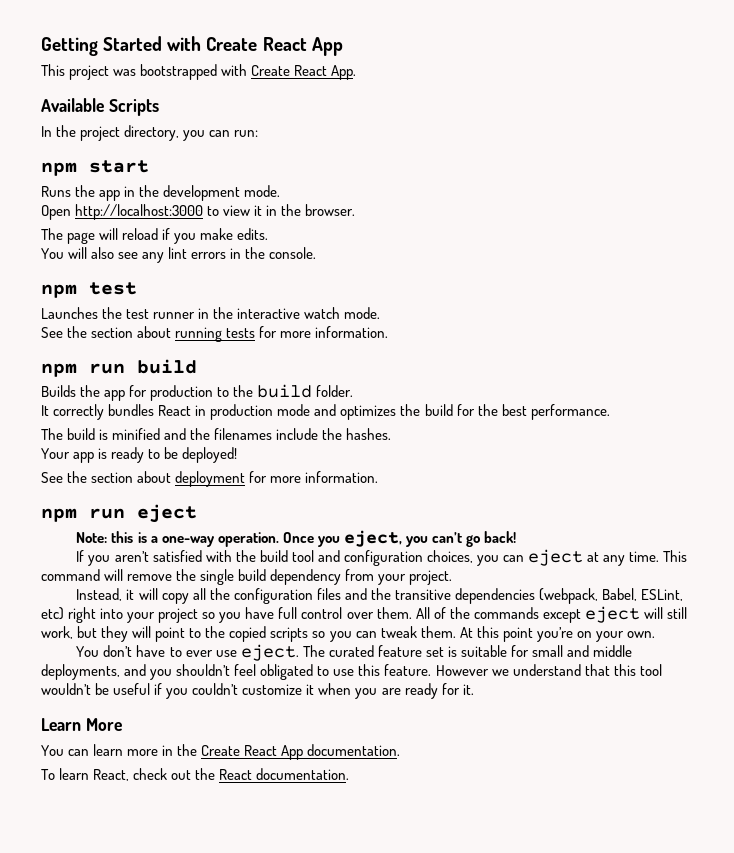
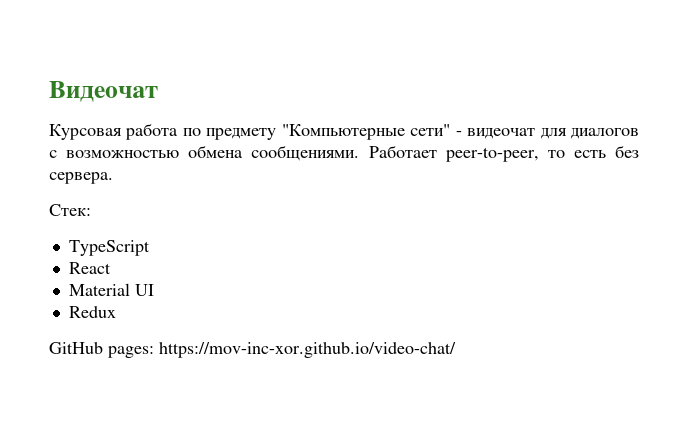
[41,36,343,56] [41,64,357,80] [41,98,159,116] [41,125,259,141] [41,160,149,176] [41,185,281,201] [41,204,356,220] [41,228,269,244] [41,247,317,263] [41,282,137,298] [41,307,381,319] [41,326,389,342] [41,359,197,377] [41,384,354,401] [41,404,610,420] [41,428,392,440] [41,447,238,463] [41,471,379,487] [41,504,197,523] [76,530,516,547] [76,549,688,566] [41,569,453,585] [76,588,684,604] [41,606,687,623] [41,626,655,642] [76,644,633,661] [41,664,662,680] [41,683,474,699] [41,718,122,731] [41,744,401,760] [41,768,350,781] Getting Started with Create React App // This project was bootstrapped with Create React App. // Available Scripts // In the project directory, you can run: // npm start // Runs the app in the development mode. // Open http://localhost:3000 to view it in the browser. // The page will reload if you make edits. // You will also see any lint errors in the console. // npm test // Launches the test runner in the interactive watch mode. // See the section about running tests for more information. // npm run build // Builds the app for production to the build folder. // It correctly bundles React in production mode and optimizes the build for the best performance. // The build is minified and the filenames include the hashes. // Your app is ready to be deployed! // See the section about deployment for more information. // npm run eject // Note: this is a one-way operation. Once you eject, you can’t go back! // If you aren’t satisfied with the build tool and configuration choices, you can eject at any time. This command will remove the single build dependency from your project. // Instead, it will copy all the configuration files and the transitive dependencies (webpack, Babel, ESLint, etc) right into your project so you have full control over them. All of the commands except eject will still work, but they will point to the copied scripts so you can tweak them. At this point you’re on your own. // You don’t have to ever use eject. The curated feature set is suitable for small and middle deployments, and you shouldn’t feel obligated to use this feature. However we understand that this tool wouldn’t be useful if you couldn’t customize it when you are ready for it. // Learn More // You can learn more in the Create React App documentation. // To learn React, check out the React documentation. -> [49,81,158,102] [49,123,640,140] [49,145,639,162] [49,172,113,184] [49,204,91,216] [68,240,150,256] [68,262,111,274] [68,283,154,296] [68,306,116,318] [49,342,456,358] Видеочат // Курсовая работа по предмету "Компьютерные сети" - видеочат для диалогов с возможностью обмена сообщениями. Работает peer-to-peer, то есть без сервера. // Стек: // TypeScript // React // Material UI // Redux // GitHub pages: https://mov-inc-xor.github.io/video-chat/

